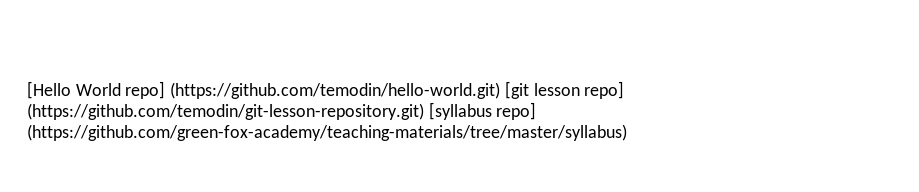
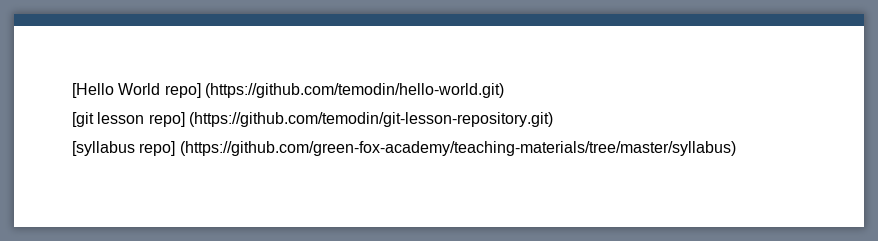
(501, 90) none -> (504, 90) //
(424, 111) none -> (553, 119) //

